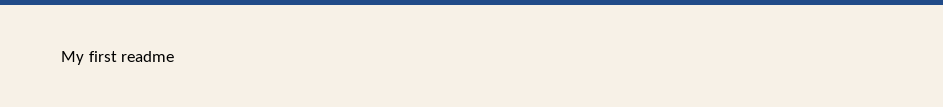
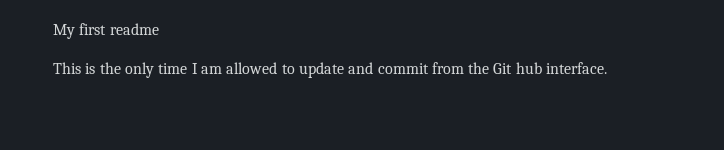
(175, 56) none -> [53,62,608,78] // This is the only time I am allowed to update and commit from the Git hub interface.

